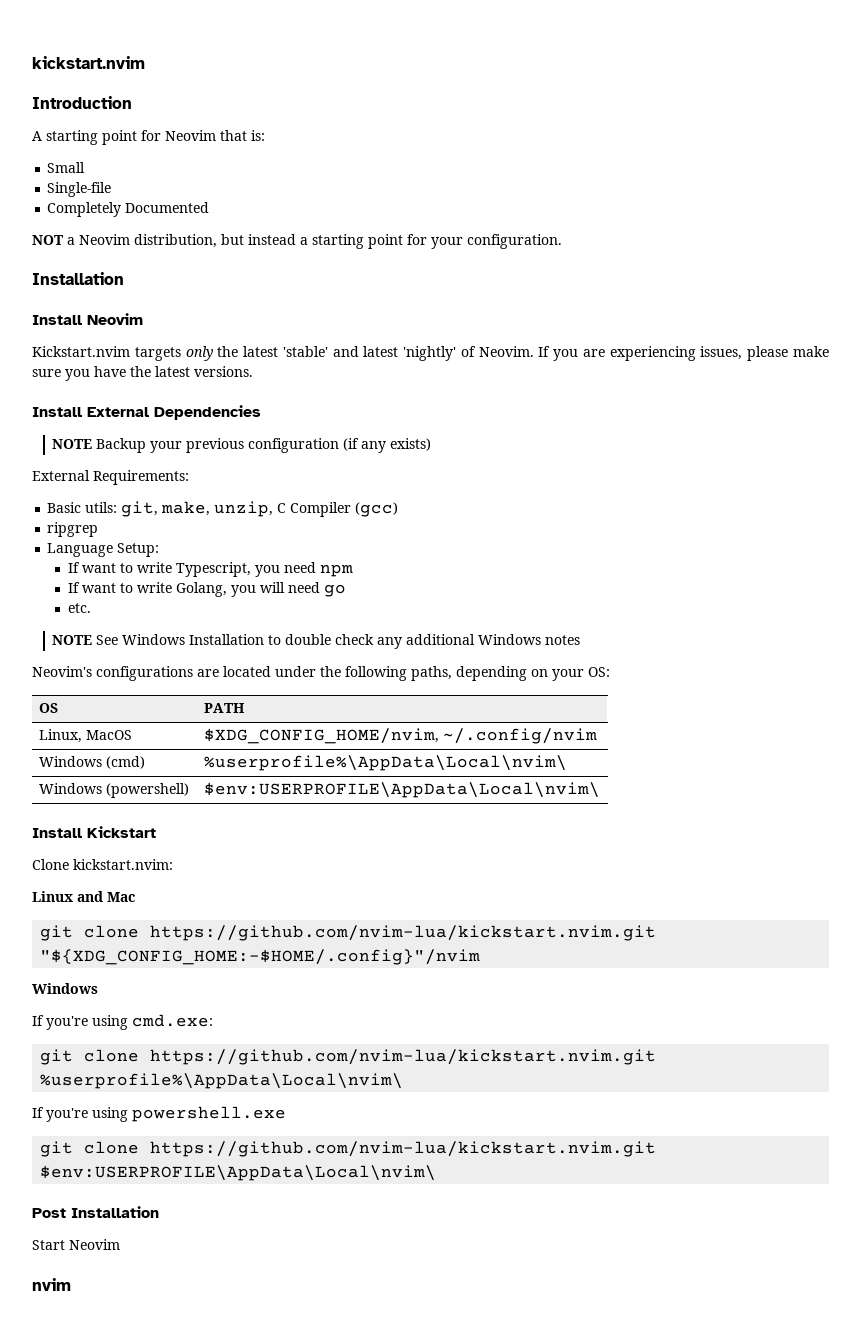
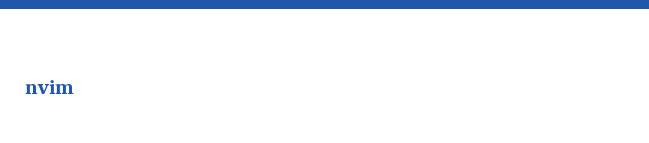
[32,56,145,69] [32,96,132,109] [32,130,265,145] [47,162,86,173] [47,182,112,197] [47,202,210,217] [32,234,562,249] [32,272,124,285] [32,313,143,325] [32,346,829,361] [32,366,253,381] [32,405,261,420] [52,438,432,453] [32,470,189,485] [47,501,399,517] [47,522,99,537] [47,543,160,557] [67,562,353,577] [67,582,346,597] [67,603,91,613] [52,634,581,649] [32,666,610,681] [38,703,58,713] [203,703,245,713] [38,729,132,743] [203,728,597,744] [38,756,145,769] [203,755,567,771] [38,783,189,798] [203,782,600,798] [32,826,156,838] [32,859,173,870] [32,891,135,902] [40,925,657,941] [40,949,481,965] [32,983,98,994] [32,1014,213,1030] [40,1049,657,1065] [40,1073,404,1089] [32,1106,286,1122] [40,1141,657,1157] [40,1165,437,1181] [32,1206,159,1218] [32,1239,120,1250] kickstart.nvim // Introduction // A starting point for Neovim that is: // Small // Single-file // Completely Documented // NOT a Neovim distribution, but instead a starting point for your configuration. // Installation // Install Neovim // Kickstart.nvim targets only the latest 'stable' and latest 'nightly' of Neovim. If you are experiencing issues, please make sure you have the latest versions. // Install External Dependencies // NOTE Backup your previous configuration (if any exists) // External Requirements: // Basic utils: git, make, unzip, C Compiler (gcc) // ripgrep // Language Setup: // If want to write Typescript, you need npm // If want to write Golang, you will need go // etc. // NOTE See Windows Installation to double check any additional Windows notes // Neovim's configurations are located under the following paths, depending on your OS: // OS | PATH // Linux, MacOS | $XDG_CONFIG_HOME/nvim, ~/.config/nvim // Windows (cmd) | %userprofile%\AppData\Local\nvim\ // Windows (powershell) | $env:USERPROFILE\AppData\Local\nvim\ // Install Kickstart // Clone kickstart.nvim: // Linux and Mac // git clone https://github.com/nvim-lua/kickstart.nvim.git "${XDG_CONFIG_HOME:-$HOME/.config}"/nvim // Windows // If you're using cmd.exe: // git clone https://github.com/nvim-lua/kickstart.nvim.git %userprofile%\AppData\Local\nvim\ // If you're using powershell.exe // git clone https://github.com/nvim-lua/kickstart.nvim.git $env:USERPROFILE\AppData\Local\nvim\ // Post Installation // Start Neovim // -> (25, 87) none

